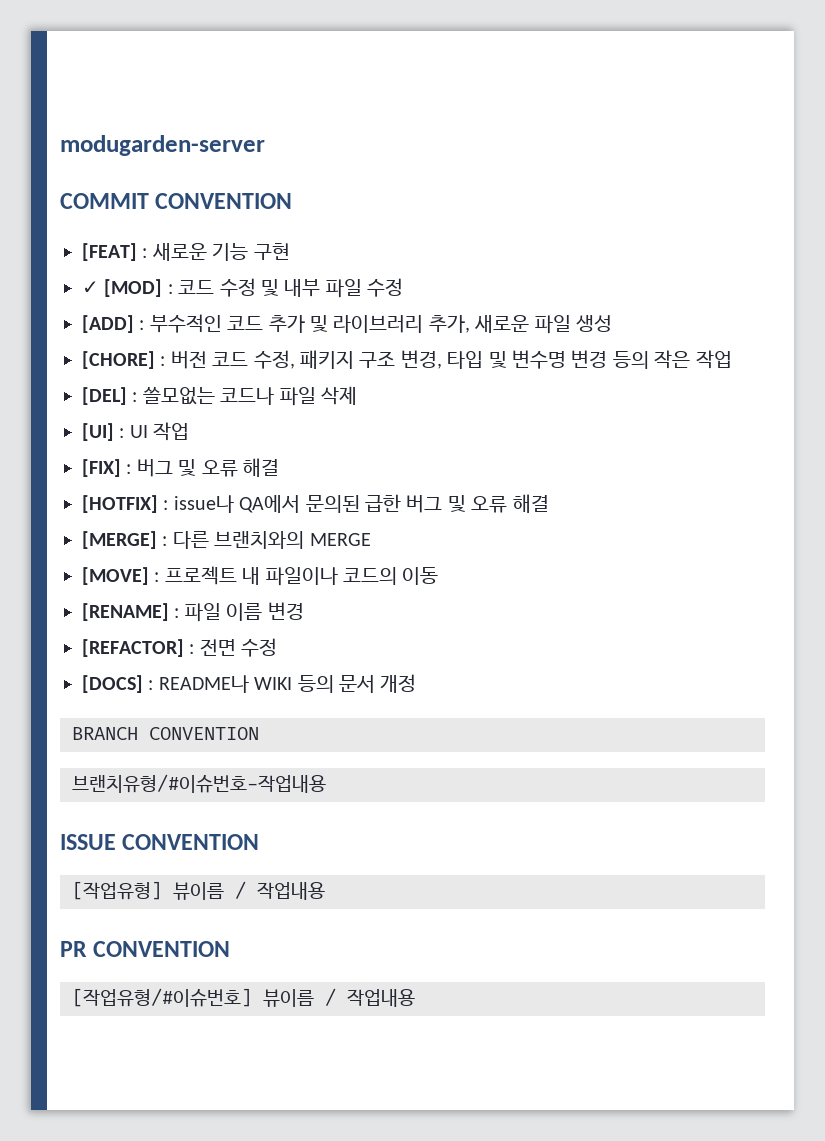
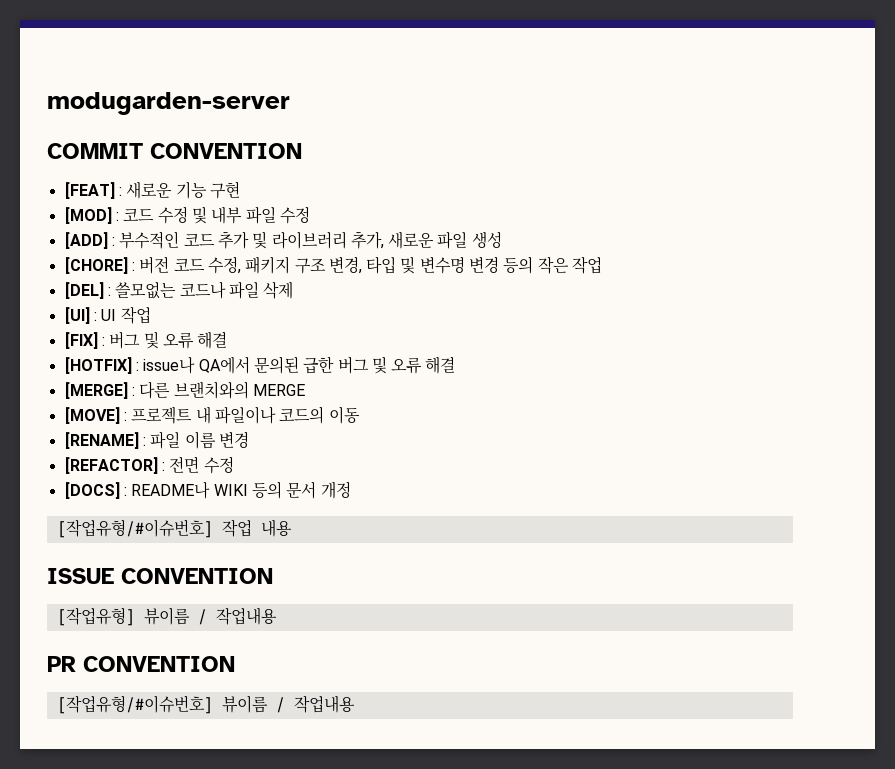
[82,281,99,294] ✓ -> (240, 190) none
[72,727,259,740] [72,774,326,793] BRANCH CONVENTION // 브랜치유형/#이슈번호-작업내용 -> [56,519,292,538] [작업유형/#이슈번호] 작업 내용

